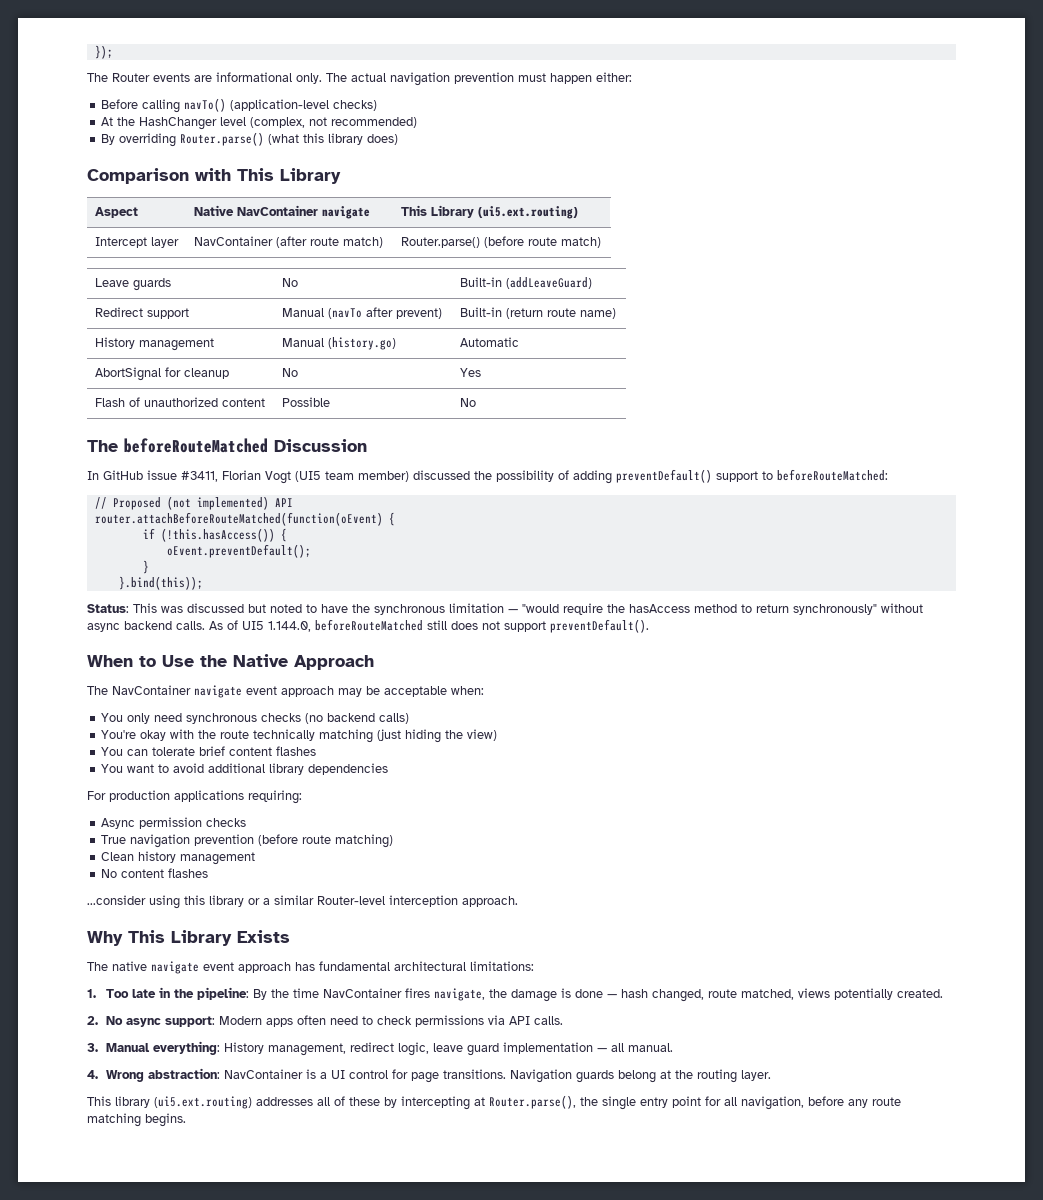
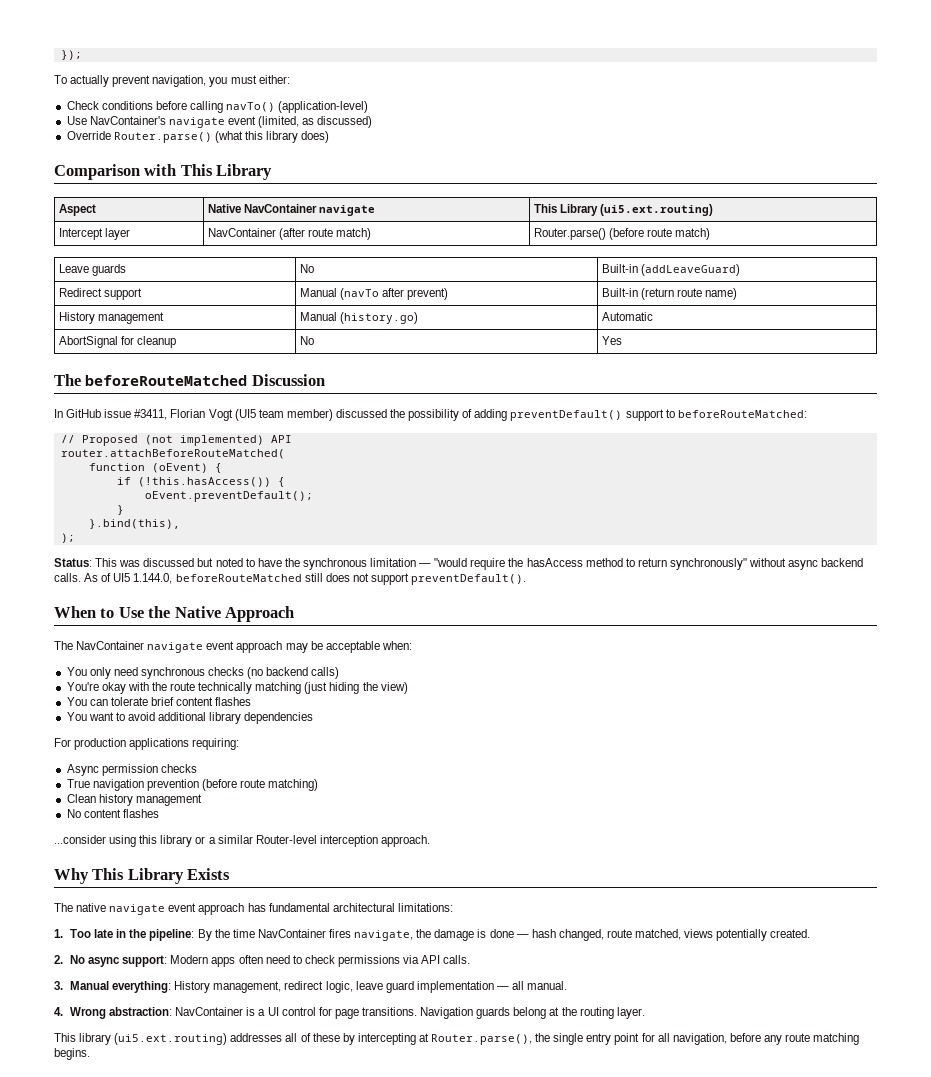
[87,72,632,86] [101,98,378,113] [101,117,418,130] [101,133,177,147] The Router events are informational only. The actual navigation prevention must happen either: // Before calling navTo() (application-level checks) // At the HashChanger level (complex, not recommended) // By overriding -> [54,75,290,87] [66,101,369,113] [66,116,373,128] [66,131,111,140] To actually prevent navigation, you must either: // Check conditions before calling navTo() (application-level) // Use NavContainer's navigate event (limited, as discussed) // Override
[94,397,265,407] [281,397,330,407] [459,398,476,407] // Flash of unauthorized content | Possible | No -> (622, 340) none
[94,512,383,526] router.attachBeforeRouteMatched(function(oEvent) -> [60,449,285,459] [88,463,208,473] router.attachBeforeRouteMatched( // function (oEvent)
[118,576,203,590] }.bind(this)); -> [88,519,180,529] [60,533,75,543] }.bind(this), // );

